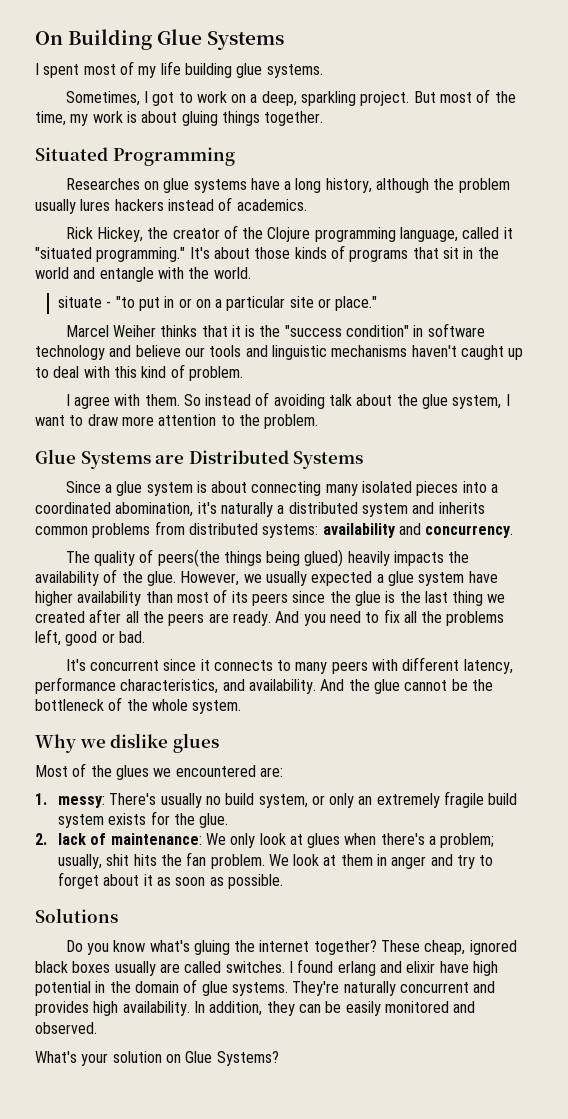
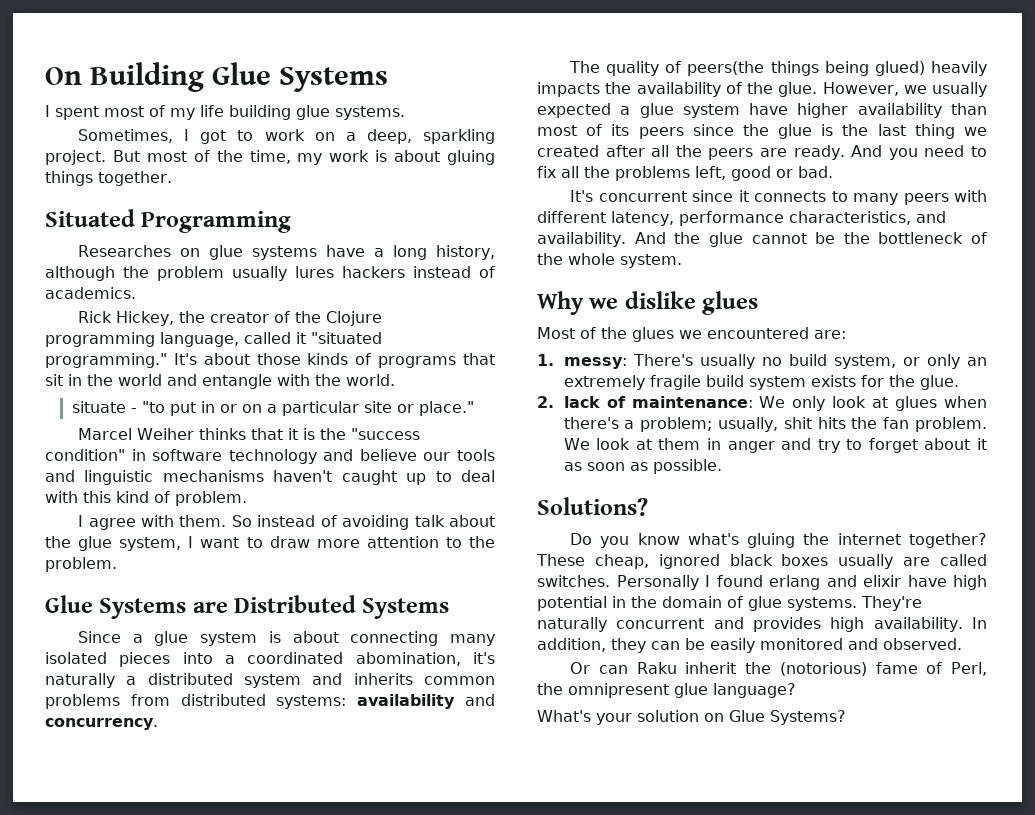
[35,908,118,923] Solutions -> [537,497,648,516] Solutions?
(285, 967) none -> [616,575,699,590] Personally
(97, 1028) none -> [570,662,987,676] [537,683,796,698] // Or can Raku inherit the (notorious) fame of Perl, the omnipresent glue language?

